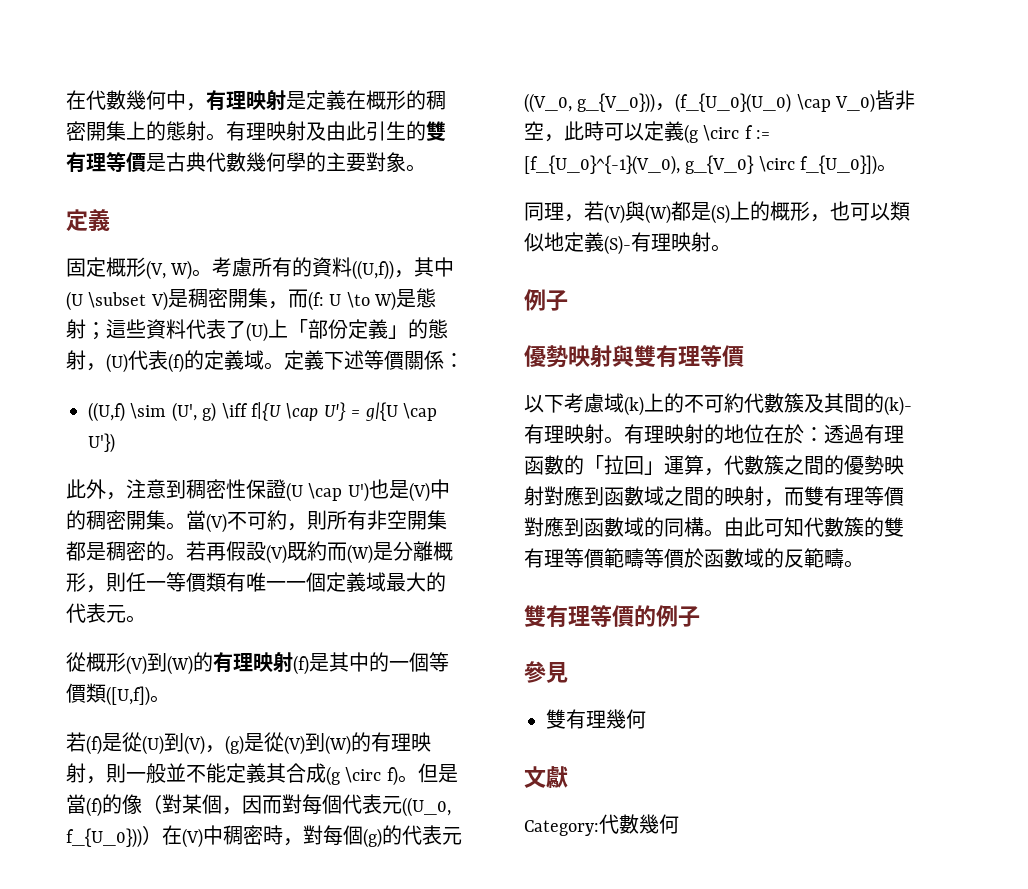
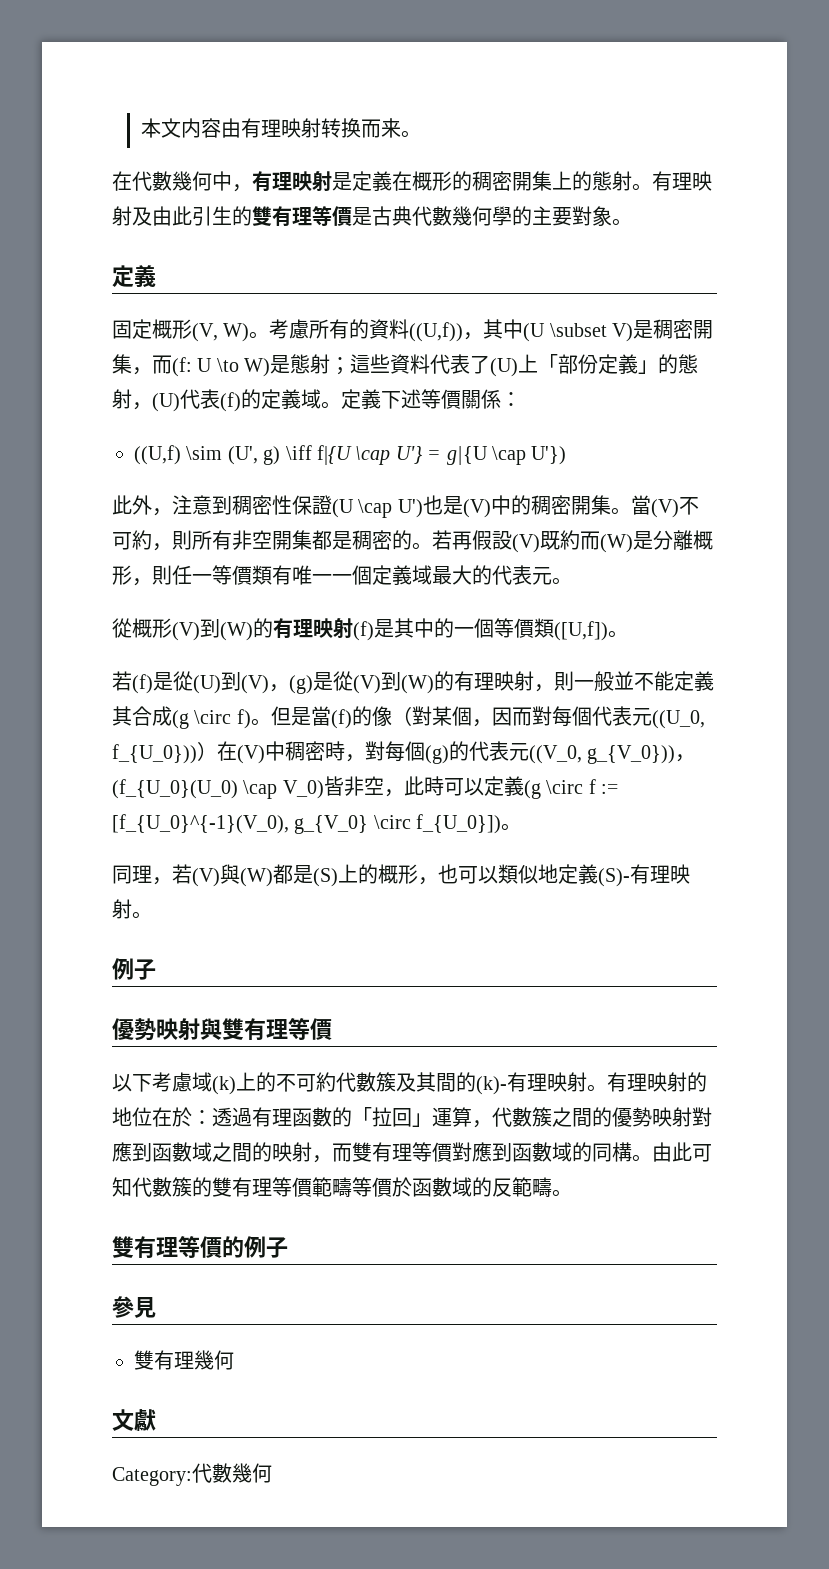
(66, 100) none -> [141,118,422,138] 本文内容由有理映射转换而来。 //

